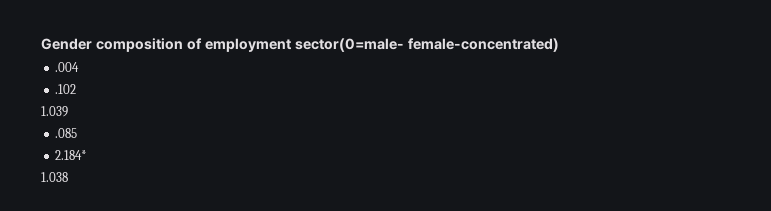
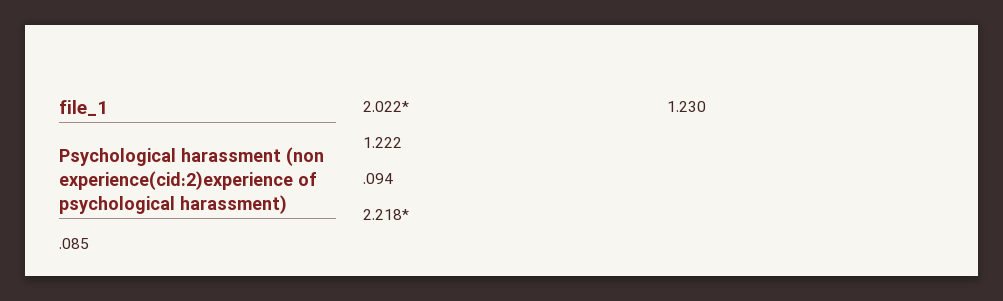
[41,38,559,52] [55,62,80,72] [55,84,77,94] [41,106,68,117] [55,128,78,138] [55,150,88,160] [41,172,68,182] Gender composition of employment sector(0=male- female-concentrated) // .004 // .102 // 1.039 // .085 // 2.184* // 1.038 -> [59,100,108,116] [59,147,324,166] [59,171,316,190] [59,195,287,214] [59,238,89,249] [363,101,409,112] [363,137,402,148] [363,173,393,184] [363,209,409,220] [667,101,706,112] file_1 // Psychological harassment (non experience(cid:2)experience of psychological harassment) // .085 // 2.022* // 1.222 // .094 // 2.218* // 1.230

